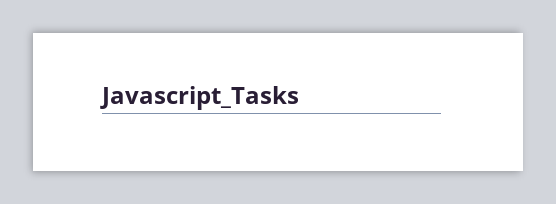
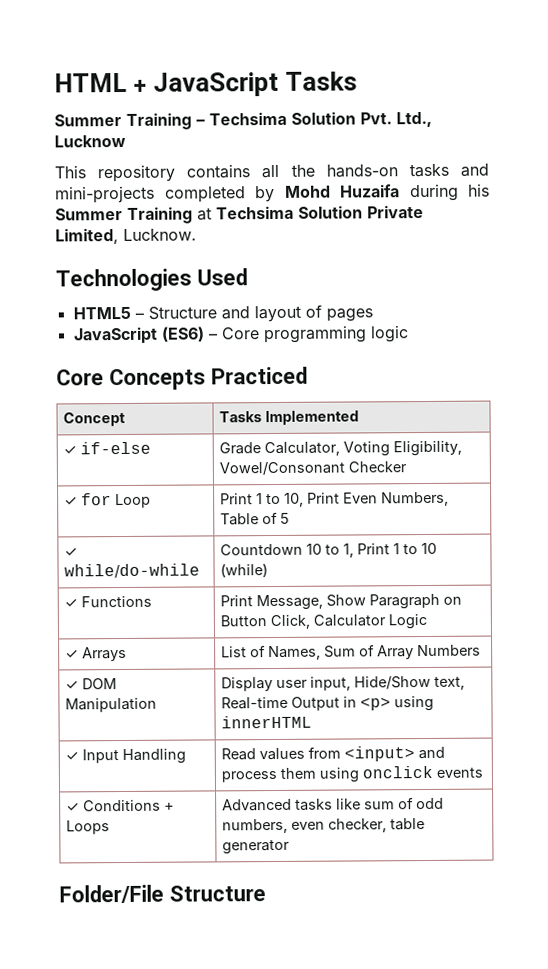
[100,86,299,110] Javascript_Tasks -> [54,71,358,97] [54,111,432,130] [54,134,126,148] [54,163,490,183] [55,183,490,204] [55,205,424,224] [55,228,197,245] [55,268,248,292] [72,304,373,323] [72,325,409,345] [56,366,308,391] [62,411,126,427] [218,410,359,426] [62,441,151,455] [218,440,462,457] [218,461,407,476] [63,493,151,509] [219,491,449,507] [219,511,290,526] [63,547,78,557] [63,563,200,579] [219,542,437,558] [219,563,268,578] [63,595,152,608] [219,593,462,611] [219,613,427,630] [64,646,127,662] [220,644,481,661] [64,678,117,690] [64,697,157,713] [220,675,465,692] [220,695,434,712] [220,715,312,729] [64,748,186,765] [220,746,445,762] [220,765,483,783] [65,799,175,812] [65,820,110,835] [221,797,444,812] [221,818,425,834] [221,839,290,855] [59,884,266,904] HTML + JavaScript Tasks // Summer Training – Techsima Solution Pvt. Ltd., Lucknow // This repository contains all the hands-on tasks and mini-projects completed by Mohd Huzaifa during his Summer Training at Techsima Solution Private Limited, Lucknow. // Technologies Used // HTML5 – Structure and layout of pages // JavaScript (ES6) – Core programming logic // Core Concepts Practiced // Concept | Tasks Implemented // ✓ if-else | Grade Calculator, Voting Eligibility, Vowel/Consonant Checker // ✓ for Loop | Print 1 to 10, Print Even Numbers, Table of 5 // ✓ while/do-while | Countdown 10 to 1, Print 1 to 10 (while) // ✓ Functions | Print Message, Show Paragraph on Button Click, Calculator Logic // ✓ Arrays | List of Names, Sum of Array Numbers // ✓ DOM Manipulation | Display user input, Hide/Show text, Real-time Output in <p> using innerHTML // ✓ Input Handling | Read values from <input> and process them using onclick events // ✓ Conditions + Loops | Advanced tasks like sum of odd numbers, even checker, table generator // Folder/File Structure

